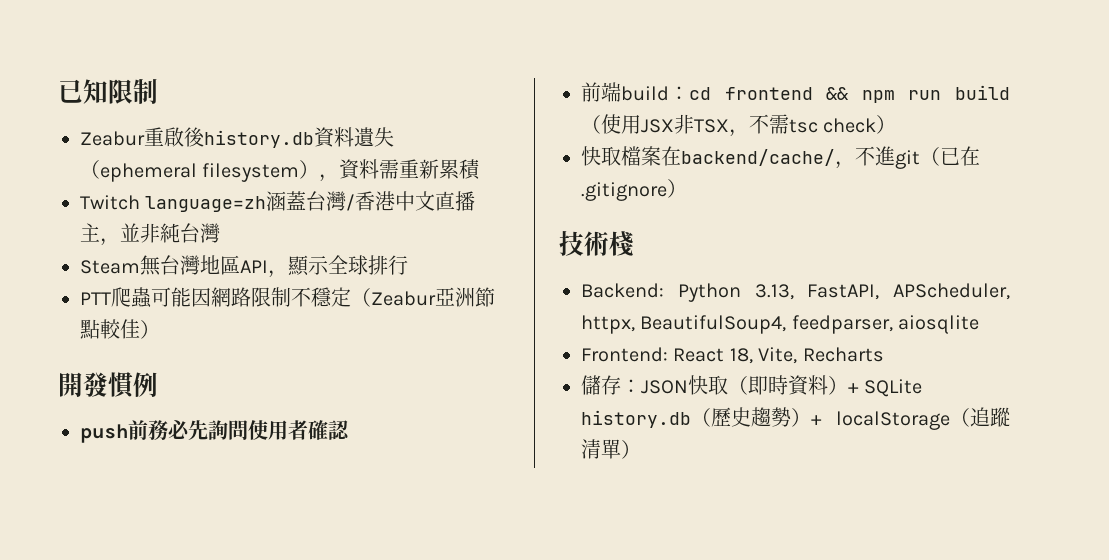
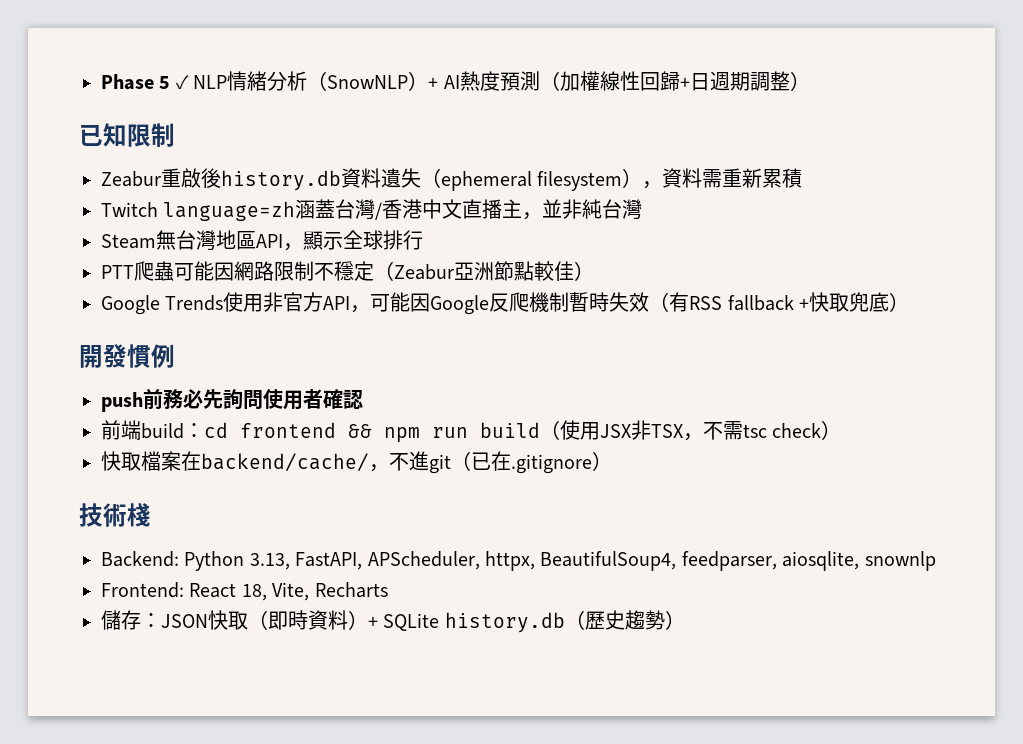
(58, 91) none -> [101,71,810,91] Phase 5 ✓ NLP情緒分析（SnowNLP）+ AI熱度預測（加權線性回歸+日週期調整） //
(160, 329) none -> [101,292,910,315] // Google Trends使用非官方API，可能因Google反爬機制暫時失效（有RSS fallback +快取兜底）
[898,315,980,334] aiosqlite -> [782,551,936,571] aiosqlite, snownlp
[811,407,1011,430] [581,439,641,459] + localStorage（追蹤清單） -> (685, 620) none

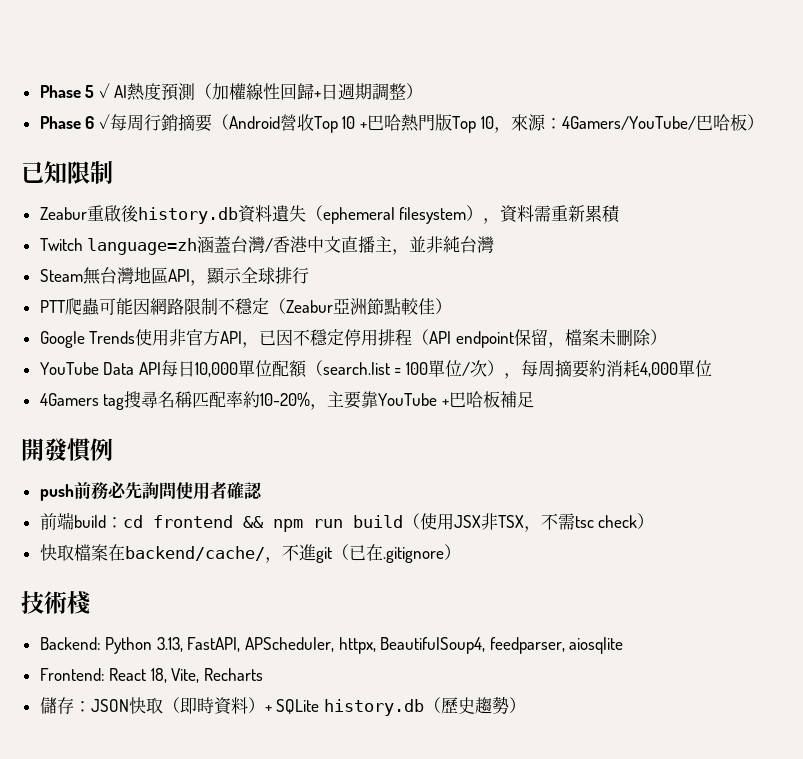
[193,71,439,91] NLP情緒分析（SnowNLP）+ -> (110, 90) none
(810, 81) none -> [39,114,764,133] // Phase 6 ✓每周行銷摘要（Android營收Top 10 +巴哈熱門版Top 10，來源：4Gamers/YouTube/巴哈板）
[370,292,910,315] 可能因Google反爬機制暫時失效（有RSS fallback +快取兜底） -> [259,329,667,348] [39,360,713,379] [39,391,534,410] 已因不穩定停用排程（API endpoint保留，檔案未刪除） // YouTube Data API每日10,000單位配額（search.list = 100單位/次），每周摘要約消耗4,000單位 // 4Gamers tag搜尋名稱匹配率約10-20%，主要靠YouTube +巴哈板補足
[782,551,936,571] aiosqlite, snownlp -> [569,637,624,654] aiosqlite

